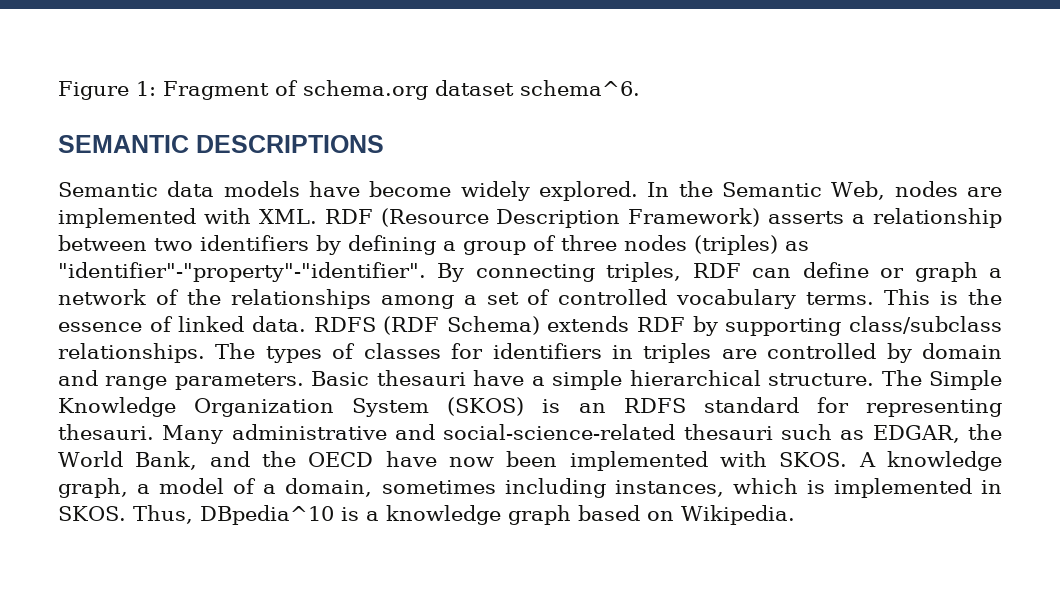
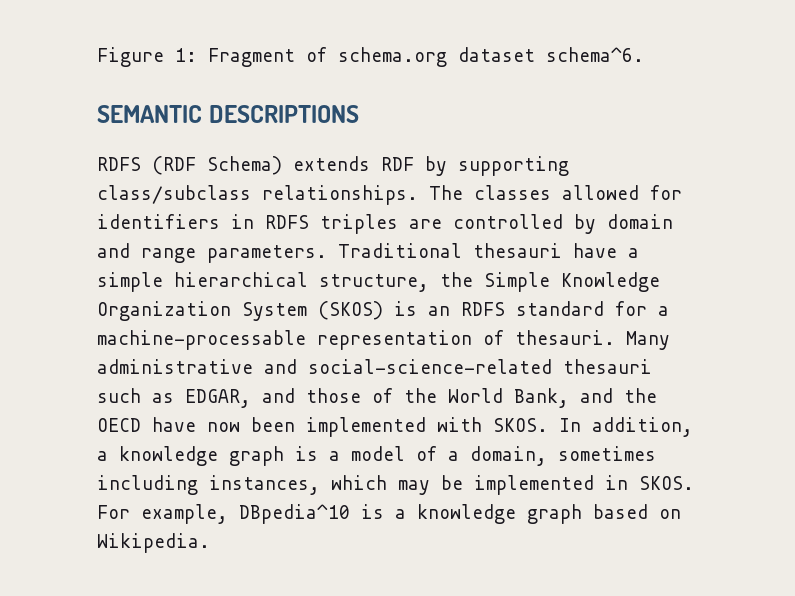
[58,181,1002,201] [58,208,1003,228] [58,235,809,255] [58,262,1003,282] [58,289,1002,309] [58,316,306,332] Semantic data models have become widely explored. In the Semantic Web, nodes are implemented with XML. RDF (Resource Description Framework) asserts a relationship between two identifiers by defining a group of three nodes (triples) as "identifier"-"property"-"identifier". By connecting triples, RDF can define or graph a network of the relationships among a set of controlled vocabulary terms. This is the essence of linked data. -> (359, 114) none
[265,343,441,363] types of classes -> [474,185,639,200] classes allowed
(633, 352) none -> [265,215,309,229] RDFS
[311,371,370,386] Basic -> [338,243,462,258] Traditional
[768,370,922,386] structure. The -> [319,272,473,292] structure, the
[865,399,1002,417] representing -> [658,306,669,316] [97,330,504,350] a machine-processable representation of
(960, 434) none -> [262,388,393,403] and those of
[858,451,1002,471] [58,478,128,498] A knowledge graph, -> [559,417,693,437] [97,446,318,466] In addition, a knowledge graph is
[806,480,825,494] is -> [398,475,463,495] may be
[132,505,193,524] Thus, -> [97,504,228,524] For example,

